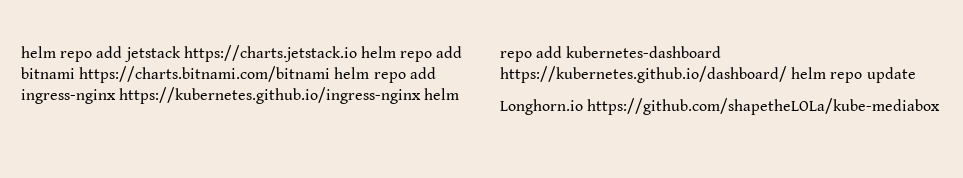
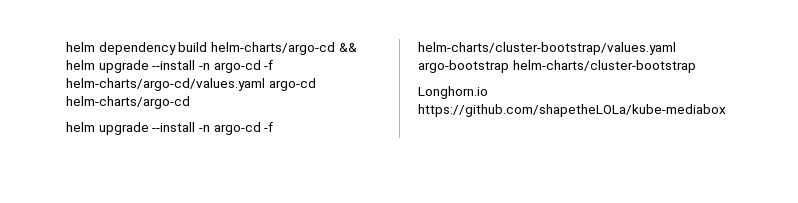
[21,45,463,62] [21,66,436,83] [21,87,460,104] [500,46,722,62] [500,66,916,83] helm repo add jetstack https://charts.jetstack.io helm repo add bitnami https://charts.bitnami.com/bitnami helm repo add ingress-nginx https://kubernetes.github.io/ingress-nginx helm repo add kubernetes-dashboard https://kubernetes.github.io/dashboard/ helm repo update -> [66,42,357,55] [66,60,274,73] [66,78,316,91] [66,96,190,109] [66,122,274,135] [418,42,676,55] [418,60,696,73] helm dependency build helm-charts/argo-cd && helm upgrade --install -n argo-cd -f helm-charts/argo-cd/values.yaml argo-cd helm-charts/argo-cd // helm upgrade --install -n argo-cd -f helm-charts/cluster-bootstrap/values.yaml argo-bootstrap helm-charts/cluster-bootstrap

